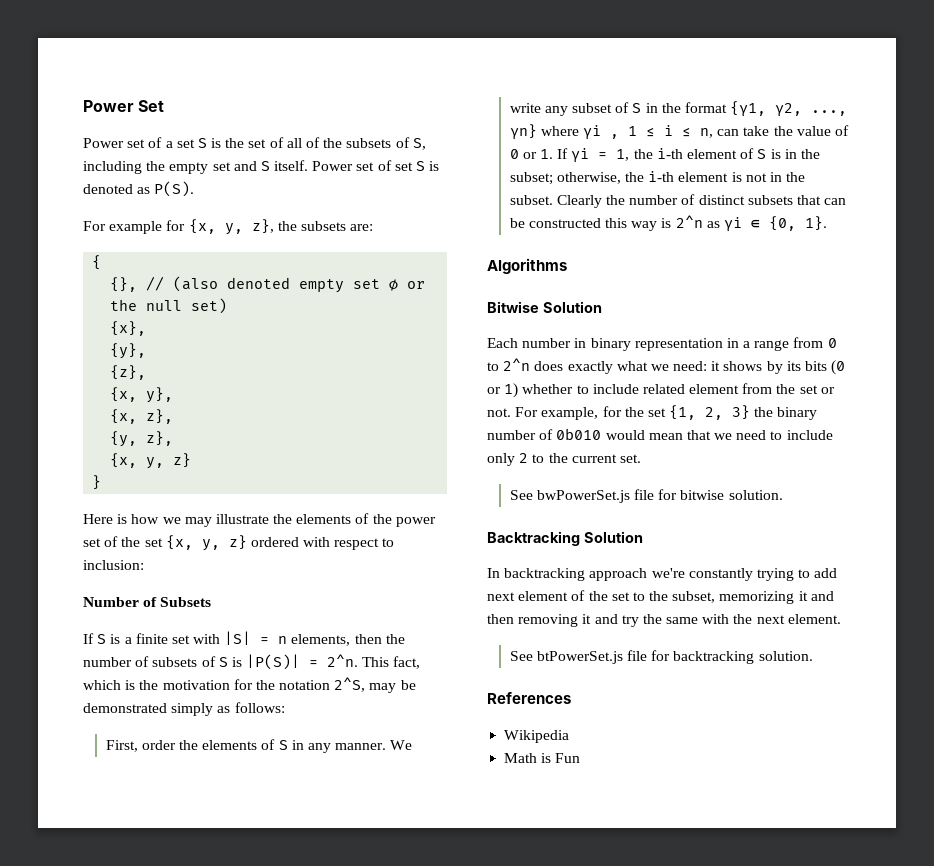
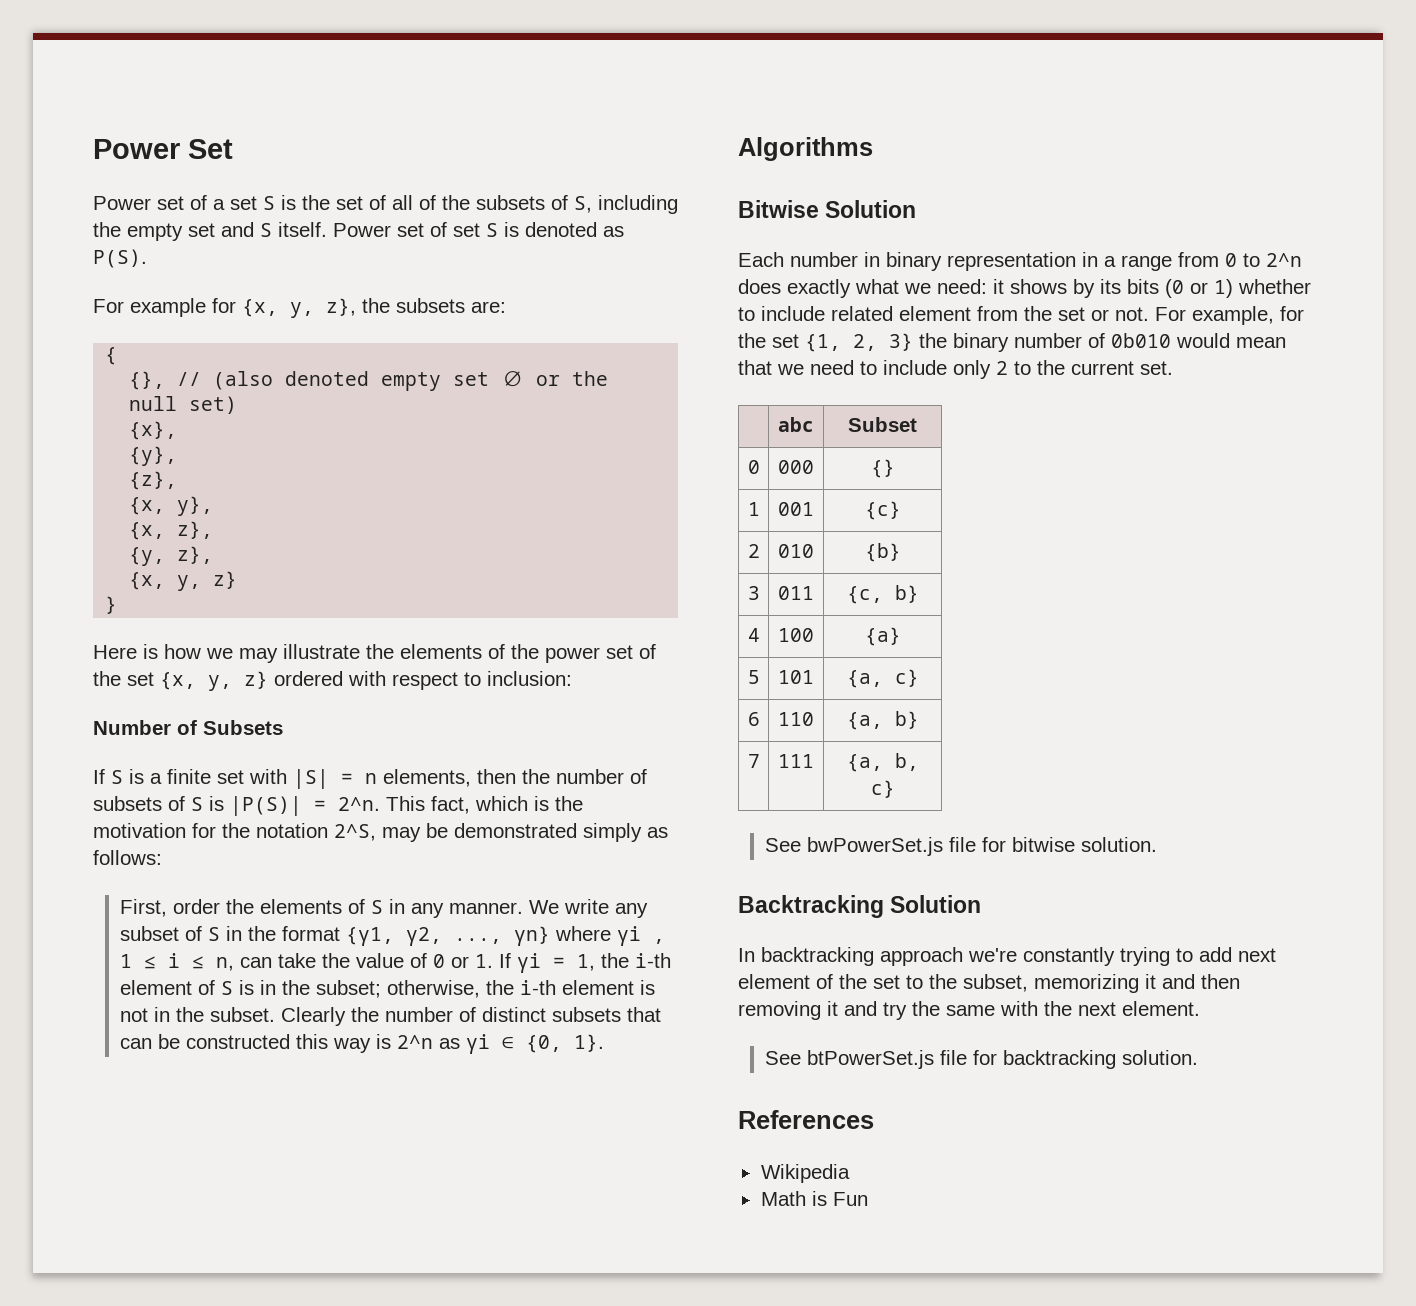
(641, 458) none -> [778,417,814,432] [848,417,917,432] [747,460,760,474] [778,460,814,474] [870,459,895,478] [747,502,760,516] [778,502,814,516] [864,501,901,520] [747,544,760,558] [778,544,814,558] [864,543,901,562] [747,586,760,600] [778,586,814,600] [846,585,919,604] [747,628,760,642] [778,628,814,642] [864,627,901,646] [747,670,760,684] [778,670,814,684] [846,669,919,688] [747,712,760,726] [778,712,814,726] [846,711,919,730] [747,754,760,768] [778,754,814,768] [846,753,919,772] [870,780,895,798] // | abc | Subset // 0 | 000 | {} // 1 | 001 | {c} // 2 | 010 | {b} // 3 | 011 | {c, b} // 4 | 100 | {a} // 5 | 101 | {a, c} // 6 | 110 | {a, b} // 7 | 111 | {a, b, c}

